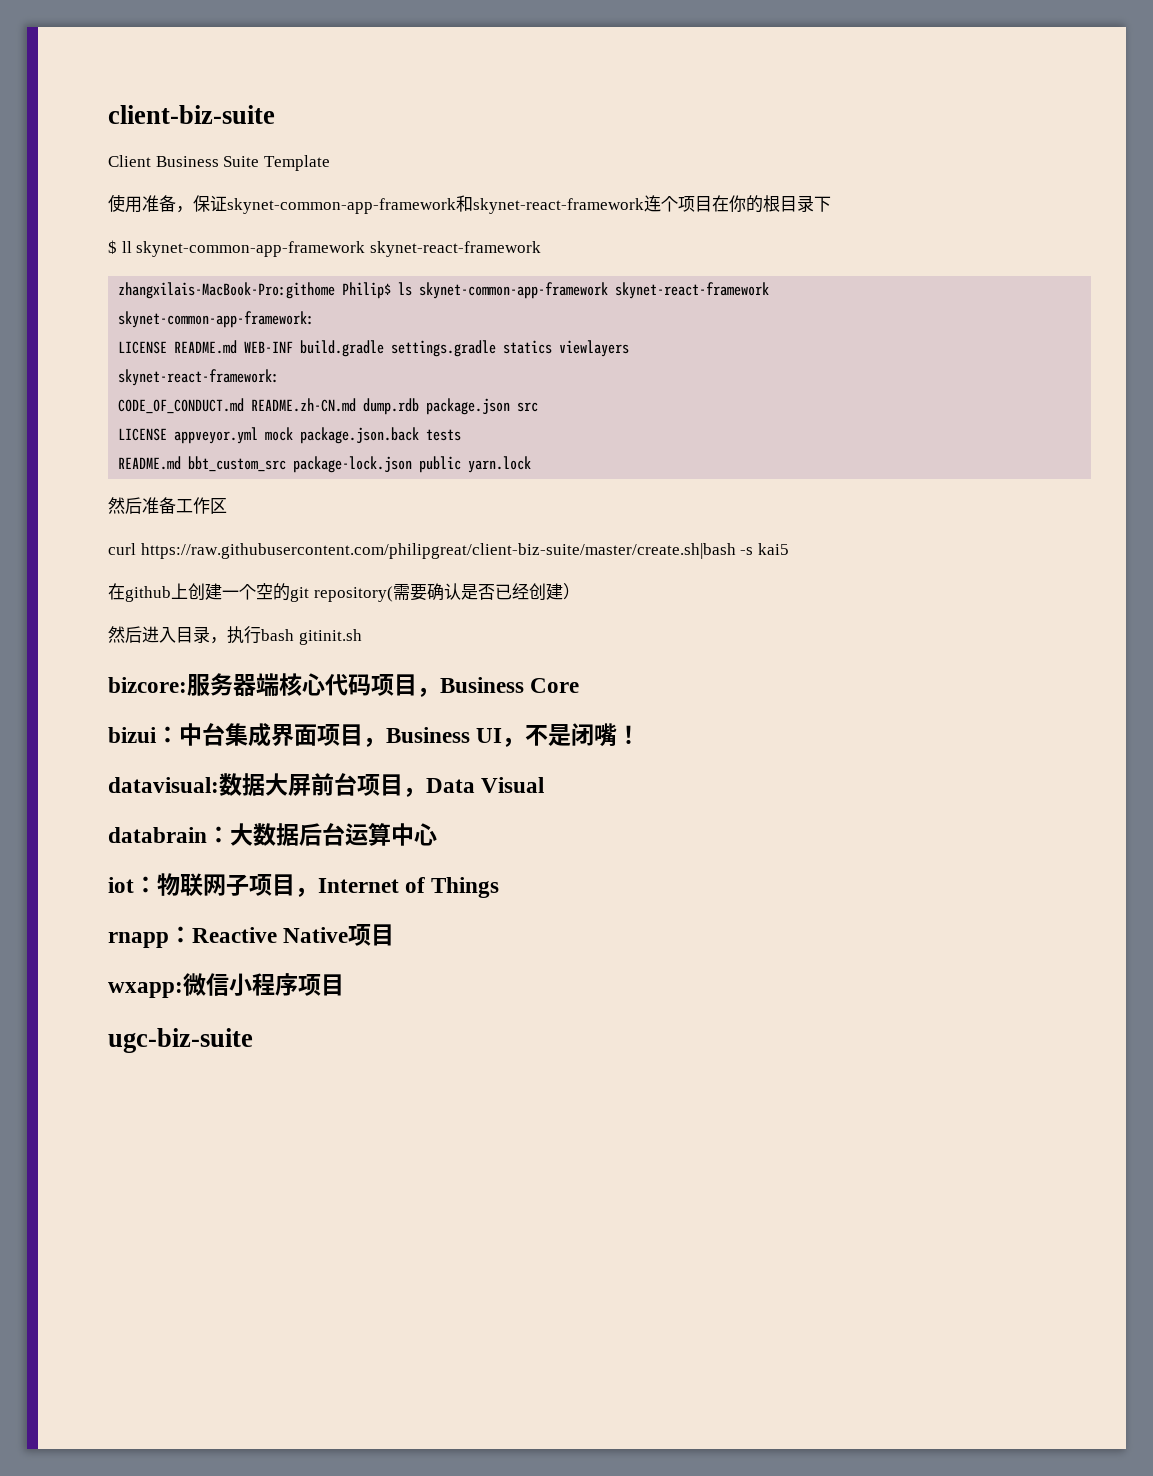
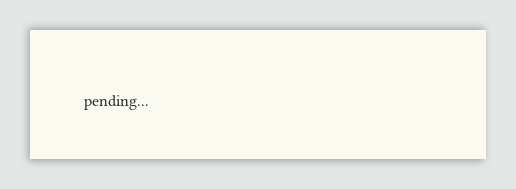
[108,105,275,124] [108,155,330,171] [108,194,831,214] [108,240,541,257] [118,282,770,299] [118,311,315,328] [118,340,630,357] [118,369,280,386] [118,398,539,415] [118,427,462,444] [118,456,532,473] [108,497,227,514] [108,543,789,559] [108,583,580,602] [108,626,362,645] [108,673,580,697] [108,723,641,747] [108,773,545,797] [108,823,437,846] [108,873,500,898] [108,924,395,948] [108,973,344,998] [108,1028,253,1053] client-biz-suite // Client Business Suite Template // 使用准备，保证skynet-common-app-framework和skynet-react-framework连个项目在你的根目录下 // $ ll skynet-common-app-framework skynet-react-framework // zhangxilais-MacBook-Pro:githome Philip$ ls skynet-common-app-framework skynet-react-framework // skynet-common-app-framework: // LICENSE README.md WEB-INF build.gradle settings.gradle statics viewlayers // skynet-react-framework: // CODE_OF_CONDUCT.md README.zh-CN.md dump.rdb package.json src // LICENSE appveyor.yml mock package.json.back tests // README.md bbt_custom_src package-lock.json public yarn.lock // 然后准备工作区 // curl https://raw.githubusercontent.com/philipgreat/client-biz-suite/master/create.sh|bash -s kai5 // 在github上创建一个空的git repository(需要确认是否已经创建） // 然后进入目录，执行bash gitinit.sh // bizcore:服务器端核心代码项目，Business Core // bizui：中台集成界面项目，Business UI，不是闭嘴！ // datavisual:数据大屏前台项目，Data Visual // databrain：大数据后台运算中心 // iot：物联网子项目，Internet of Things // rnapp：Reactive Native项目 // wxapp:微信小程序项目 // ugc-biz-suite -> [84,95,149,110] pending...

